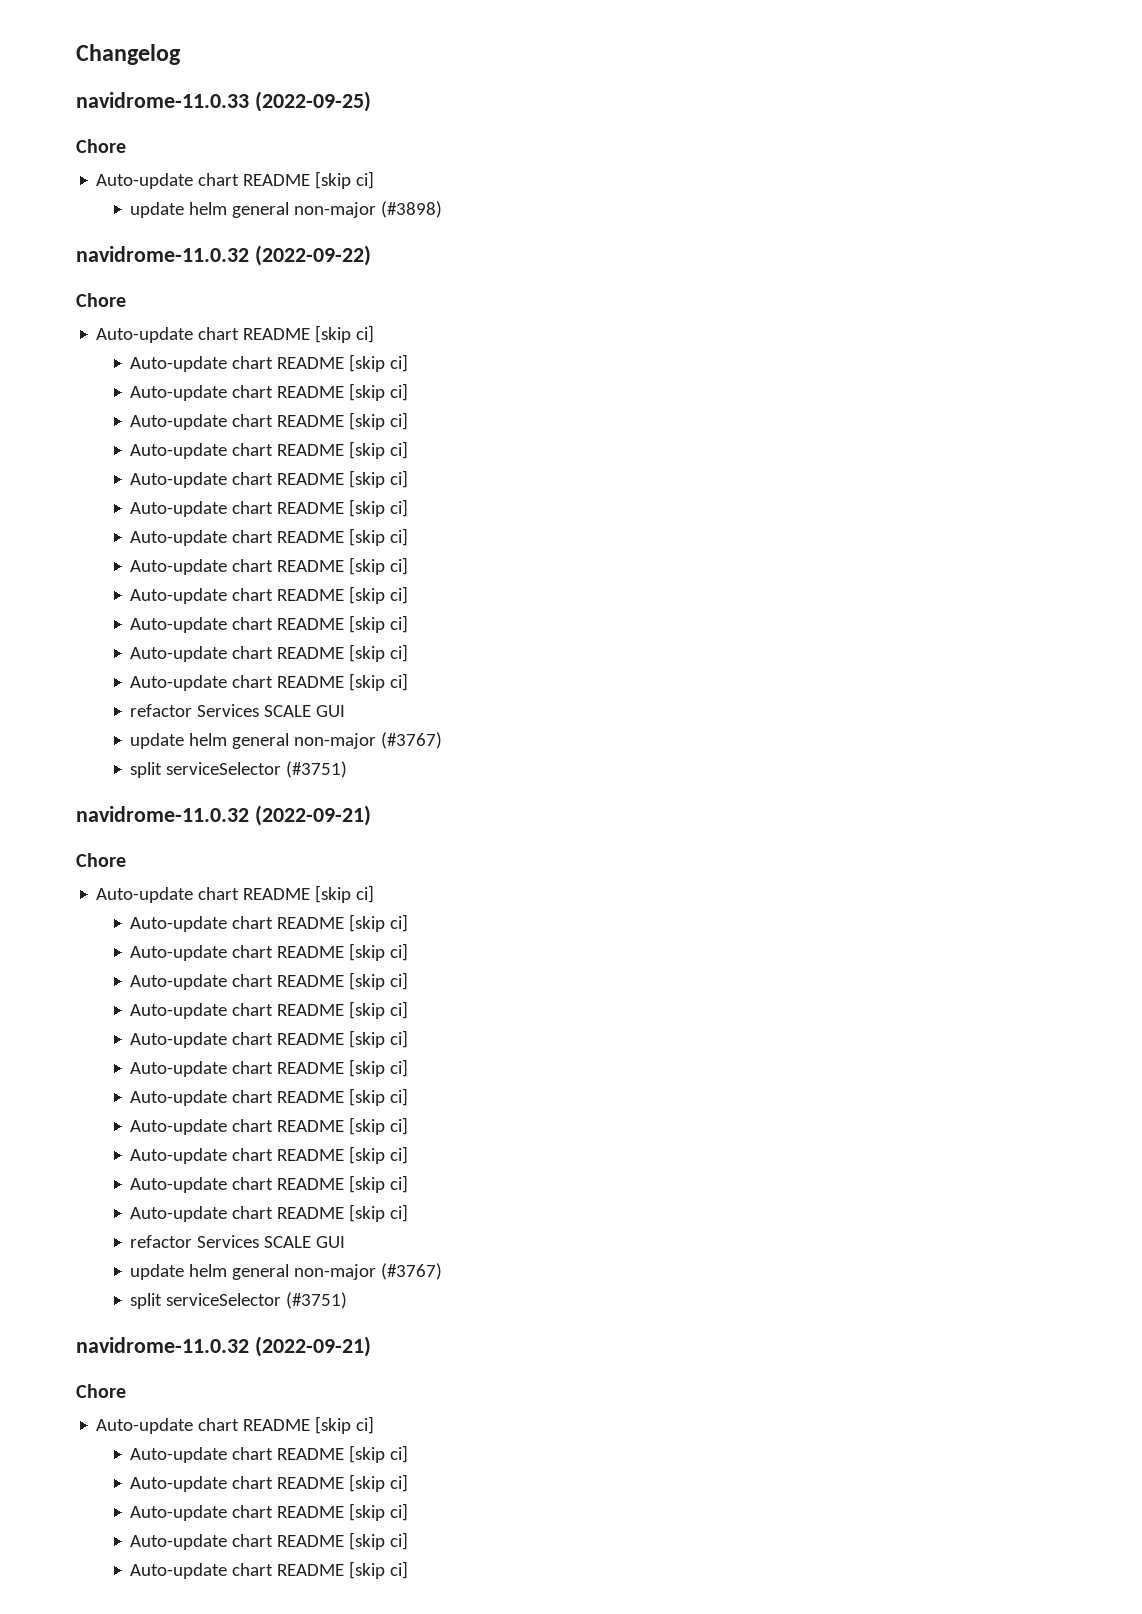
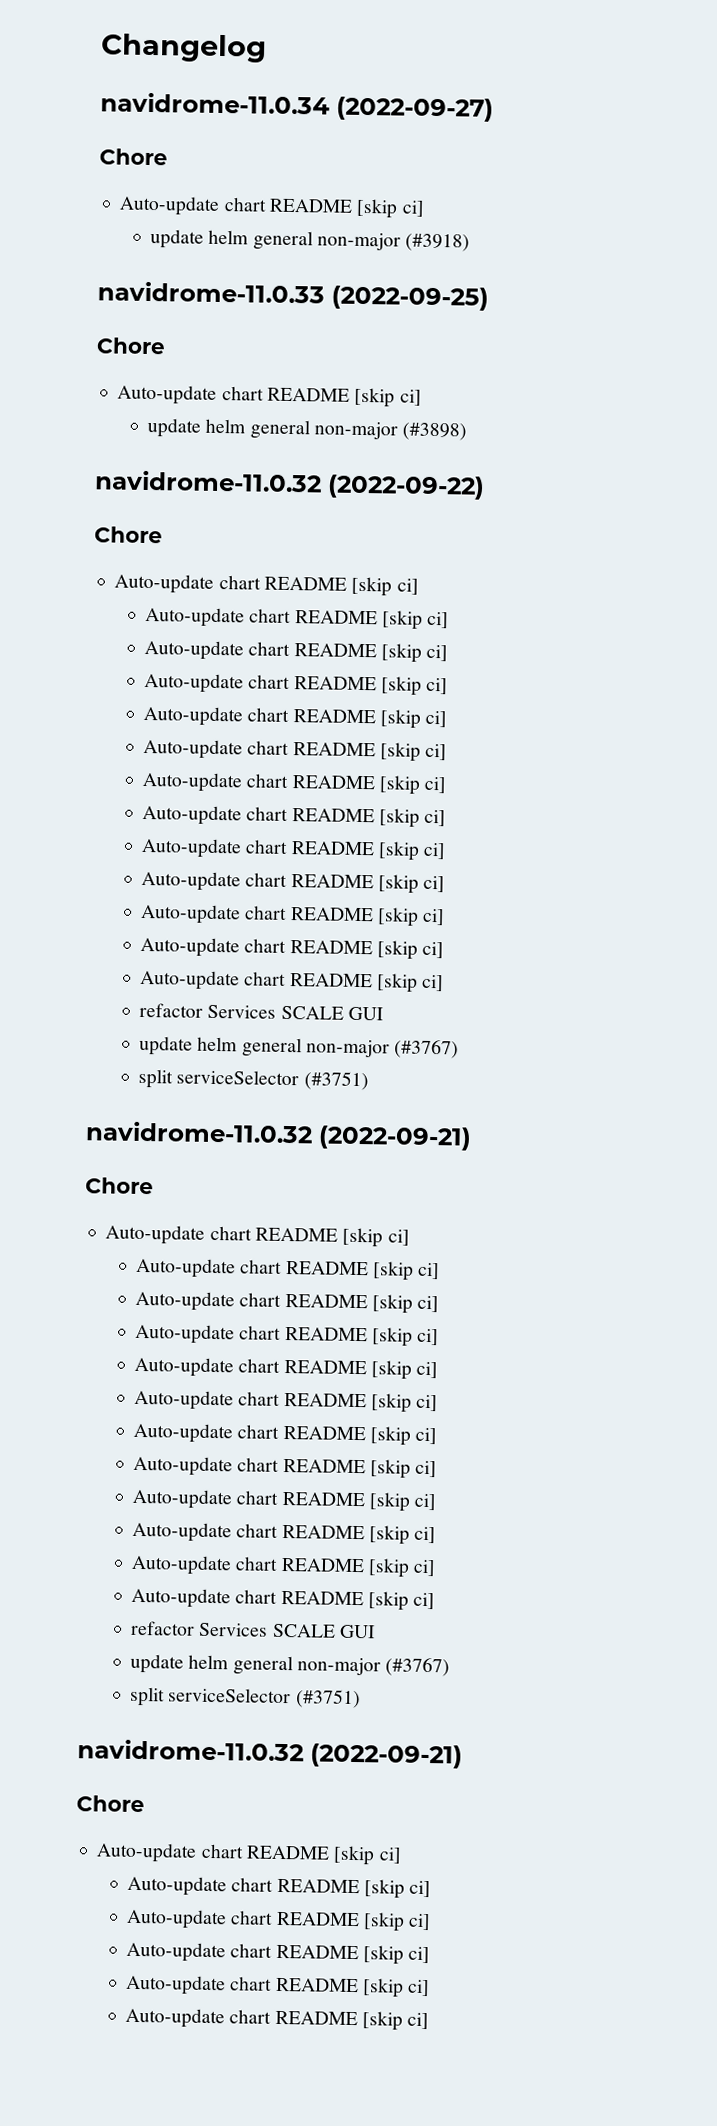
(181, 54) none -> [100,92,494,122] [99,148,168,166] [119,195,425,219] [150,229,471,252] // navidrome-11.0.34 (2022-09-27) // Chore // Auto-update chart README [skip ci] // update helm general non-major (#3918)

